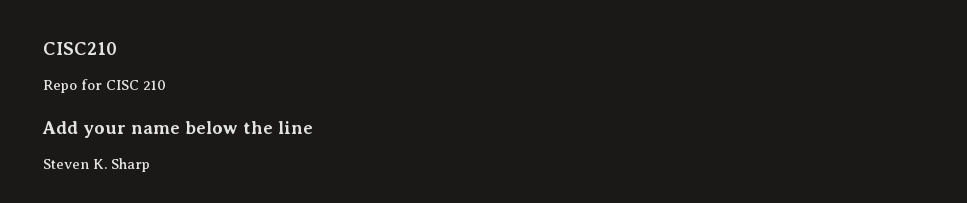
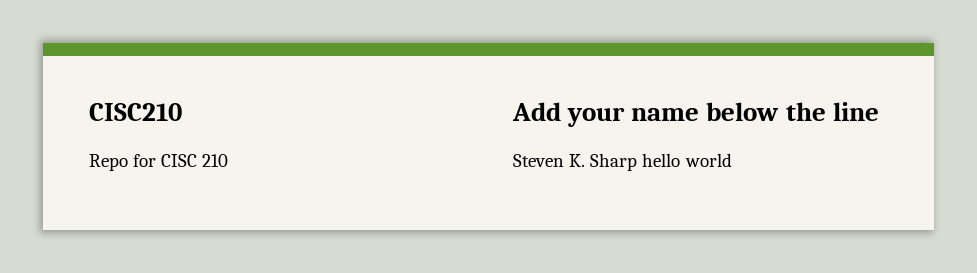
(150, 165) none -> [642,153,732,167] hello world

